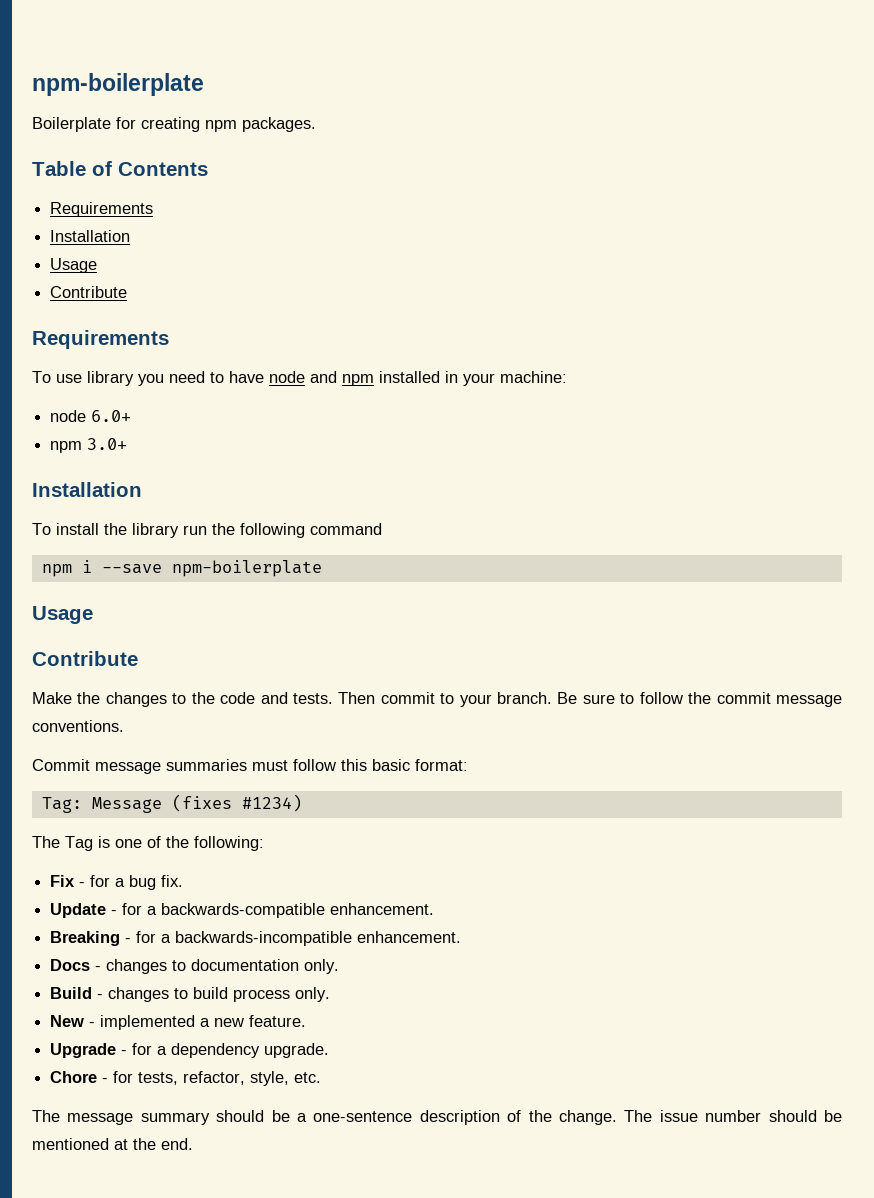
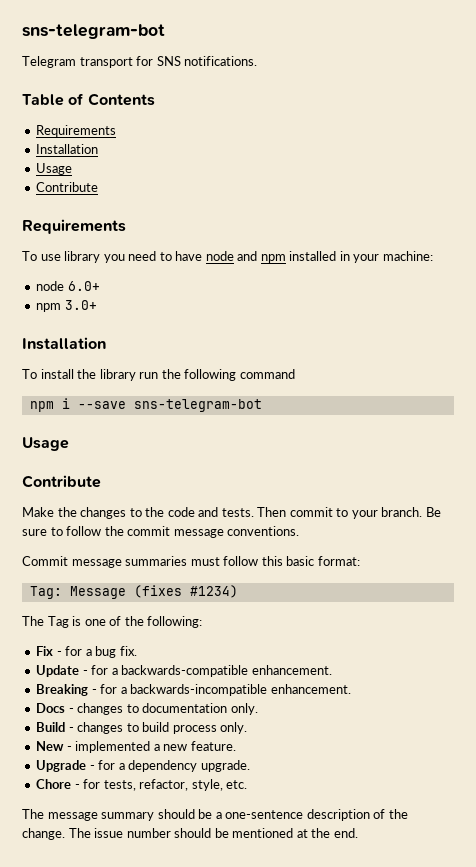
[32,73,204,96] [32,117,316,132] npm-boilerplate // Boilerplate for creating npm packages. -> [22,24,165,39] [22,56,258,68] sns-telegram-bot // Telegram transport for SNS notifications.
[171,560,322,577] npm-boilerplate -> [133,399,262,412] sns-telegram-bot

